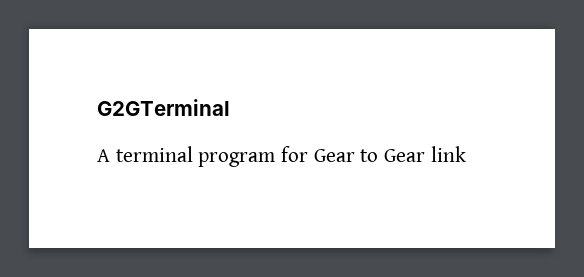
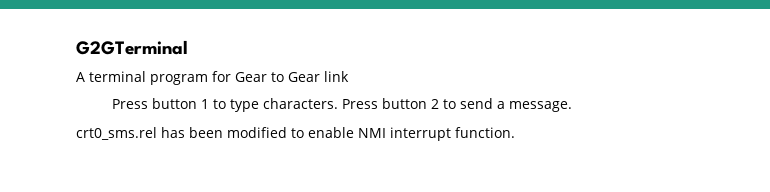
(466, 154) none -> [111,98,572,112] [76,127,515,141] // Press button 1 to type characters. Press button 2 to send a message. // crt0_sms.rel has been modified to enable NMI interrupt function.

